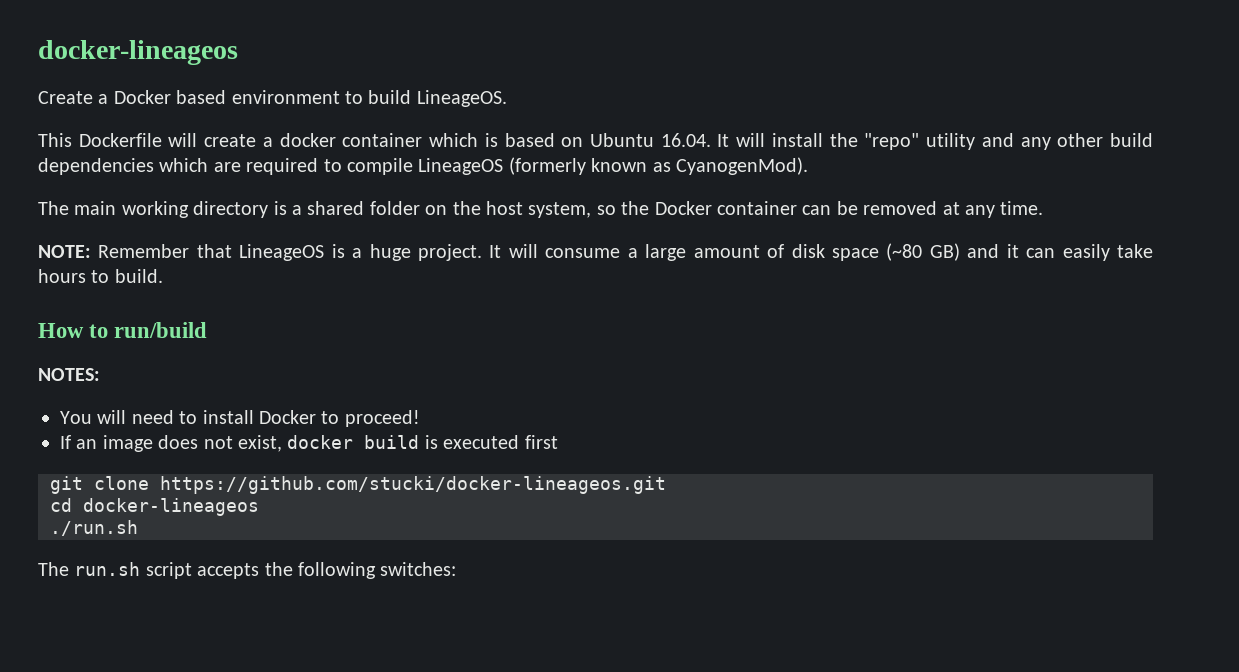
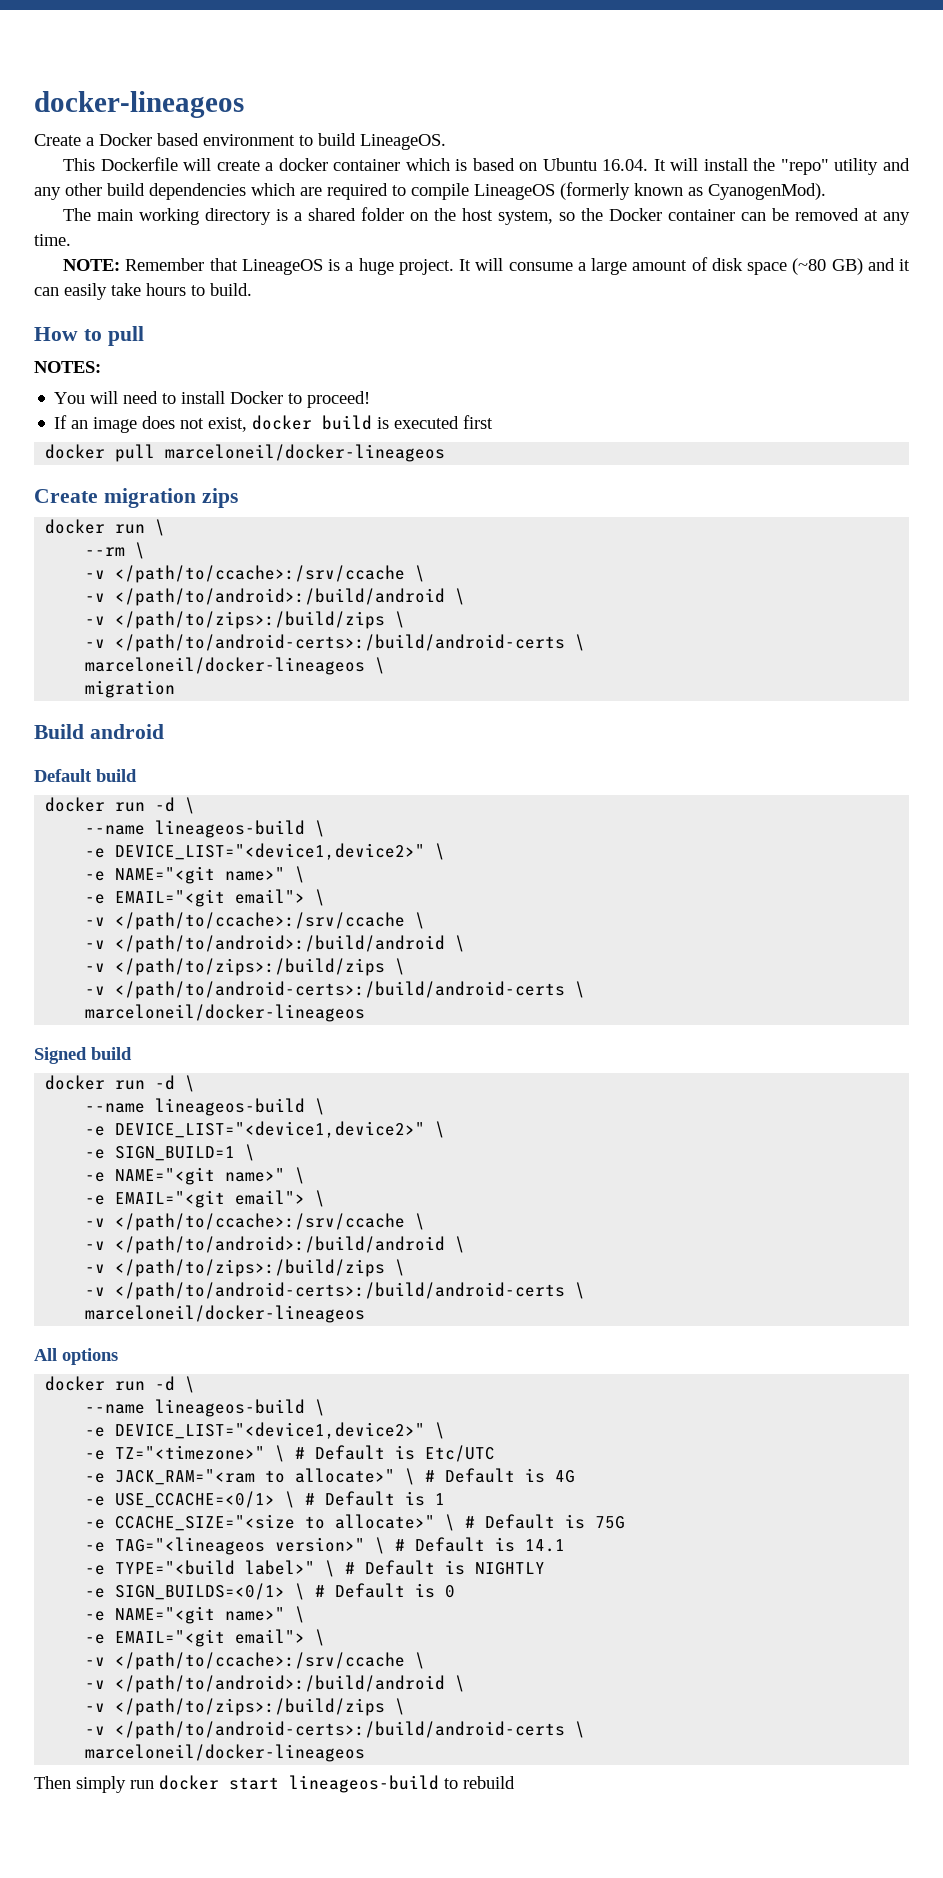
[114,322,208,338] run/build -> [107,326,144,346] pull
[50,476,666,494] [50,498,259,516] [50,520,138,536] [38,562,457,579] git clone https://github.com/stucki/docker-lineageos.git // cd docker-lineageos // ./run.sh // The run.sh script accepts the following switches: -> [45,444,446,462] [34,488,238,508] [45,519,166,536] [85,542,146,559] [85,565,426,583] [85,588,466,606] [85,611,406,629] [85,634,586,652] [85,657,386,675] [85,680,176,698] [34,724,164,739] [34,769,137,782] [45,797,196,814] [85,820,326,838] [85,843,446,860] [85,866,306,884] [85,889,326,907] [85,912,426,930] [85,935,466,953] [85,958,406,976] [85,981,586,999] [85,1004,366,1022] [34,1047,132,1064] [45,1075,196,1092] [85,1098,326,1116] [85,1121,446,1138] [85,1144,256,1161] [85,1167,306,1185] [85,1190,326,1208] [85,1213,426,1231] [85,1236,466,1254] [85,1259,406,1277] [85,1282,586,1300] [85,1305,366,1323] [34,1348,118,1365] [45,1376,196,1393] [85,1399,326,1417] [85,1422,446,1439] [85,1445,496,1462] [85,1468,576,1485] [85,1491,446,1508] [85,1514,626,1531] [85,1537,566,1555] [85,1560,546,1577] [85,1583,456,1600] [85,1606,306,1624] [85,1629,326,1647] [85,1652,426,1670] [85,1675,466,1693] [85,1698,406,1716] [85,1721,586,1739] [85,1744,366,1762] [34,1775,515,1793] docker pull marceloneil/docker-lineageos // Create migration zips // docker run \ // --rm \ // -v </path/to/ccache>:/srv/ccache \ // -v </path/to/android>:/build/android \ // -v </path/to/zips>:/build/zips \ // -v </path/to/android-certs>:/build/android-certs \ // marceloneil/docker-lineageos \ // migration // Build android // Default build // docker run -d \ // --name lineageos-build \ // -e DEVICE_LIST="<device1,device2>" \ // -e NAME="<git name>" \ // -e EMAIL="<git email"> \ // -v </path/to/ccache>:/srv/ccache \ // -v </path/to/android>:/build/android \ // -v </path/to/zips>:/build/zips \ // -v </path/to/android-certs>:/build/android-certs \ // marceloneil/docker-lineageos // Signed build // docker run -d \ // --name lineageos-build \ // -e DEVICE_LIST="<device1,device2>" \ // -e SIGN_BUILD=1 \ // -e NAME="<git name>" \ // -e EMAIL="<git email"> \ // -v </path/to/ccache>:/srv/ccache \ // -v </path/to/android>:/build/android \ // -v </path/to/zips>:/build/zips \ // -v </path/to/android-certs>:/build/android-certs \ // marceloneil/docker-lineageos // All options // docker run -d \ // --name lineageos-build \ // -e DEVICE_LIST="<device1,device2>" \ // -e TZ="<timezone>" \ # Default is Etc/UTC // -e JACK_RAM="<ram to allocate>" \ # Default is 4G // -e USE_CCACHE=<0/1> \ # Default is 1 // -e CCACHE_SIZE="<size to allocate>" \ # Default is 75G // -e TAG="<lineageos version>" \ # Default is 14.1 // -e TYPE="<build label>" \ # Default is NIGHTLY // -e SIGN_BUILDS=<0/1> \ # Default is 0 // -e NAME="<git name>" \ // -e EMAIL="<git email"> \ // -v </path/to/ccache>:/srv/ccache \ // -v </path/to/android>:/build/android \ // -v </path/to/zips>:/build/zips \ // -v </path/to/android-certs>:/build/android-certs \ // marceloneil/docker-lineageos // Then simply run docker start lineageos-build to rebuild

